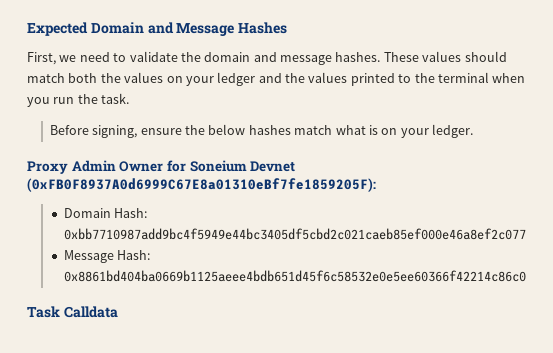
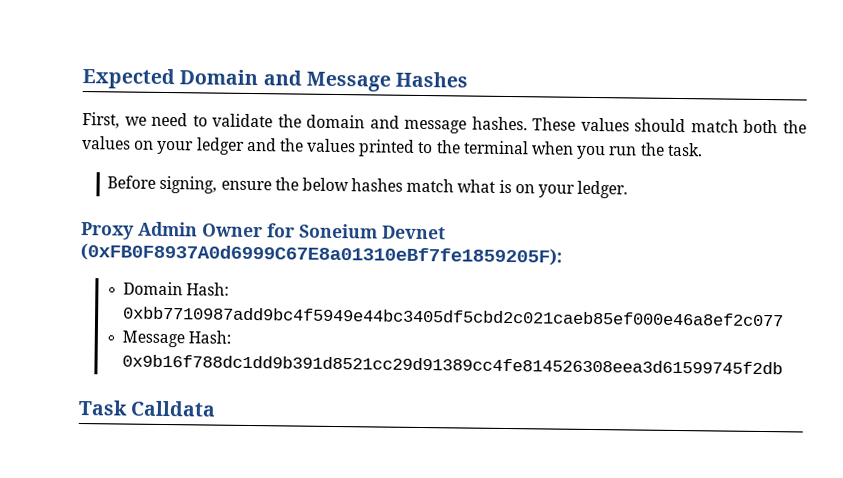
[63,270,526,282] 0x8861bd404ba0669b1125aeee4bdb651d45f6c58532e0e5ee60366f42214c86c0 -> [122,354,784,375] 0x9b16f788dc1dd9b391d8521cc29d91389cc4fe814526308eea3d61599745f2db

